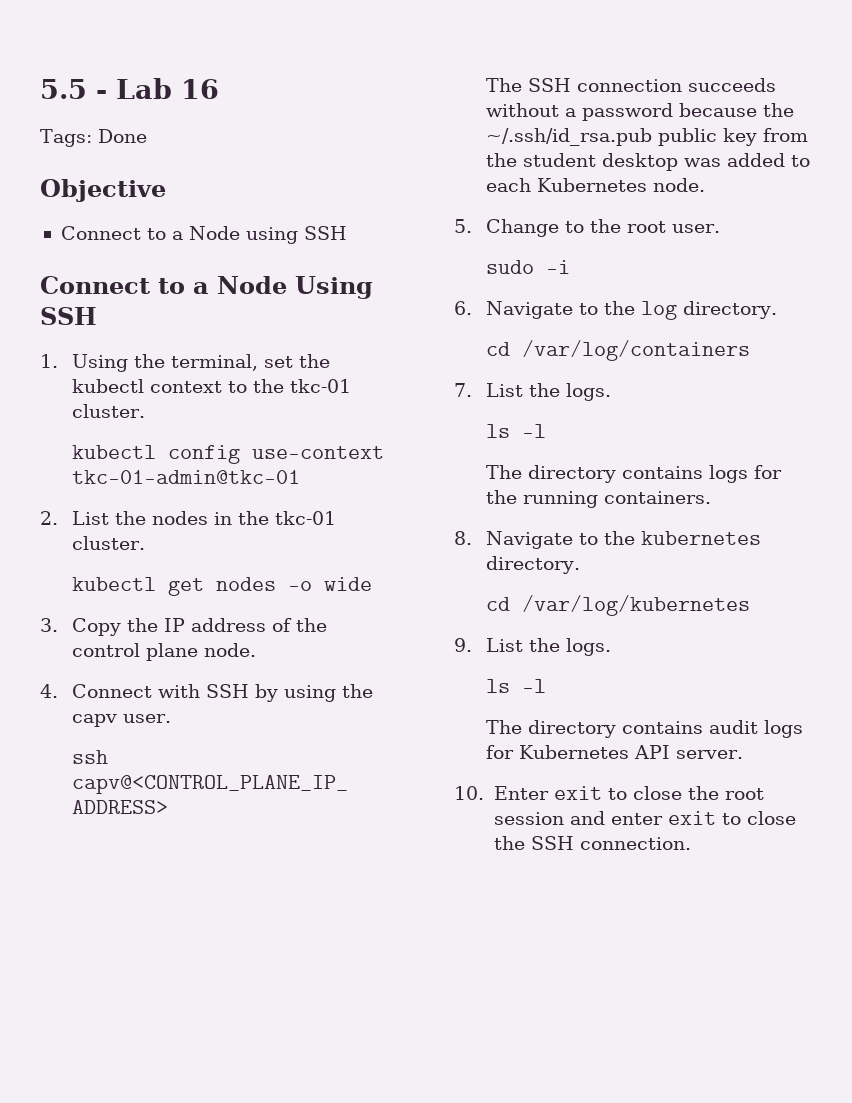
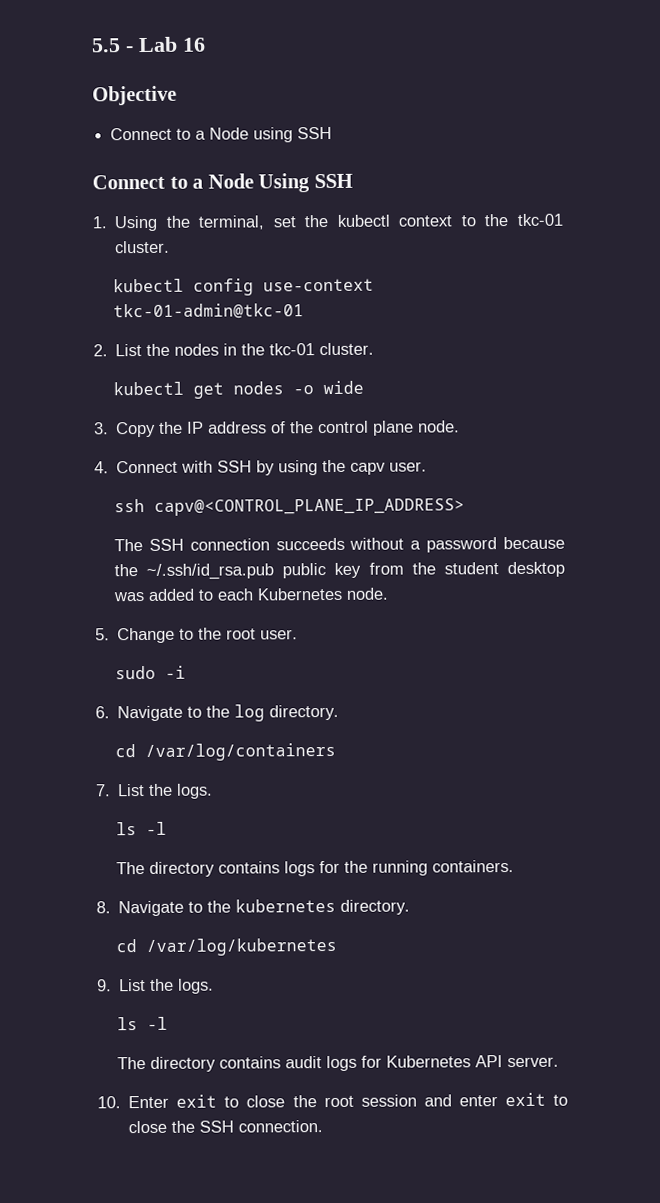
[40,129,147,147] // Tags: Done -> (206, 44) none

